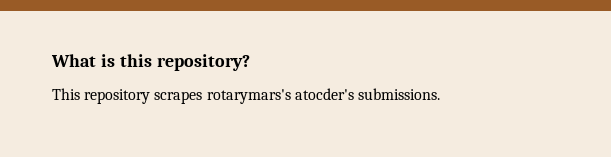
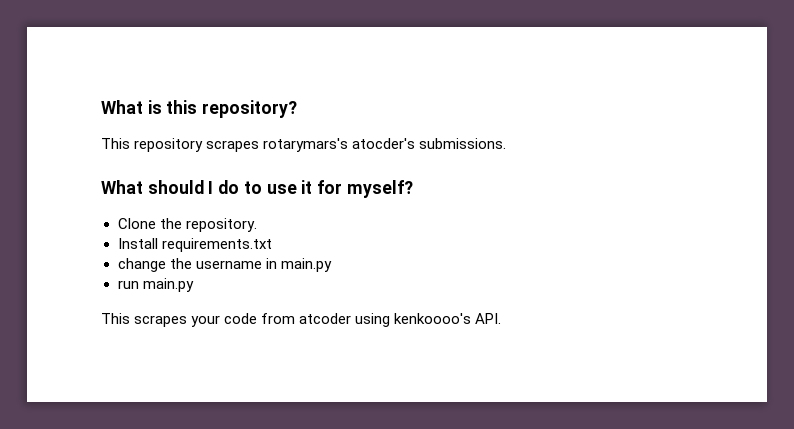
(440, 94) none -> [101,180,413,198] [117,218,257,232] [117,238,272,252] [117,258,332,272] [117,278,194,292] [101,313,502,327] // What should I do to use it for myself? // Clone the repository. // Install requirements.txt // change the username in main.py // run main.py // This scrapes your code from atcoder using kenkoooo's API.

